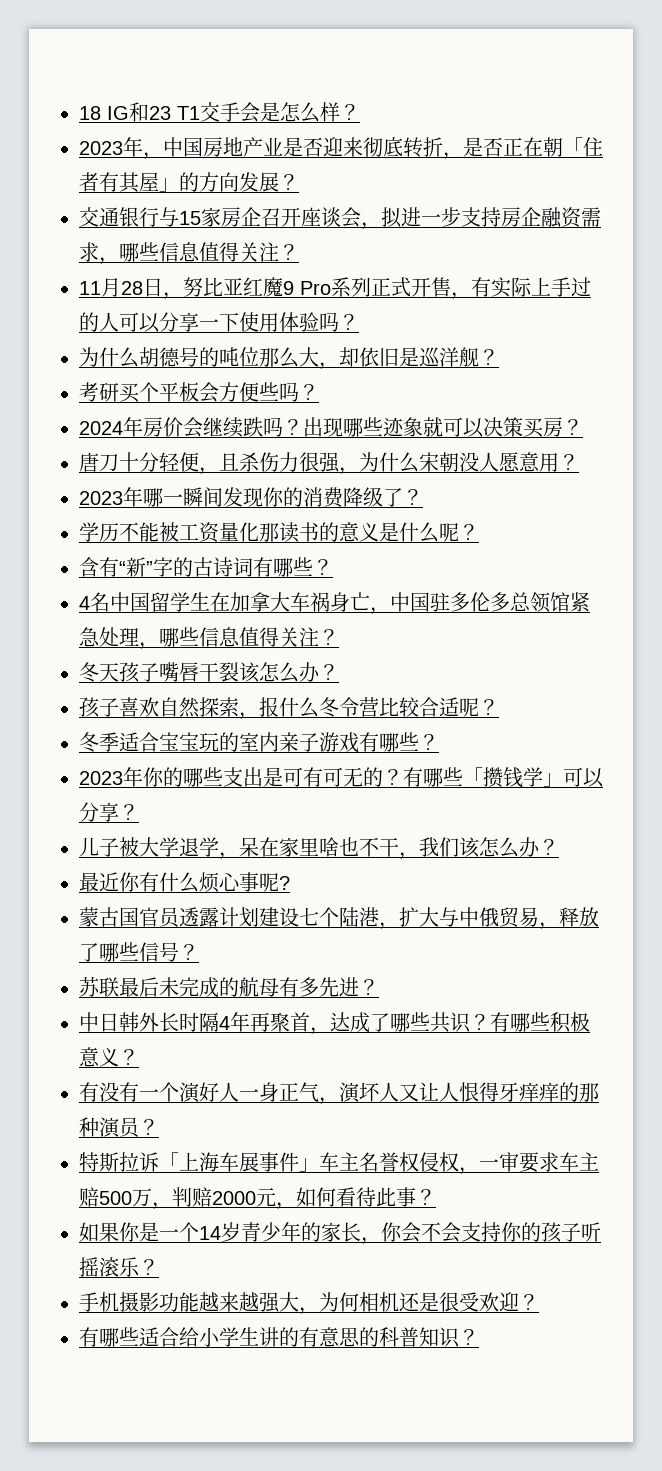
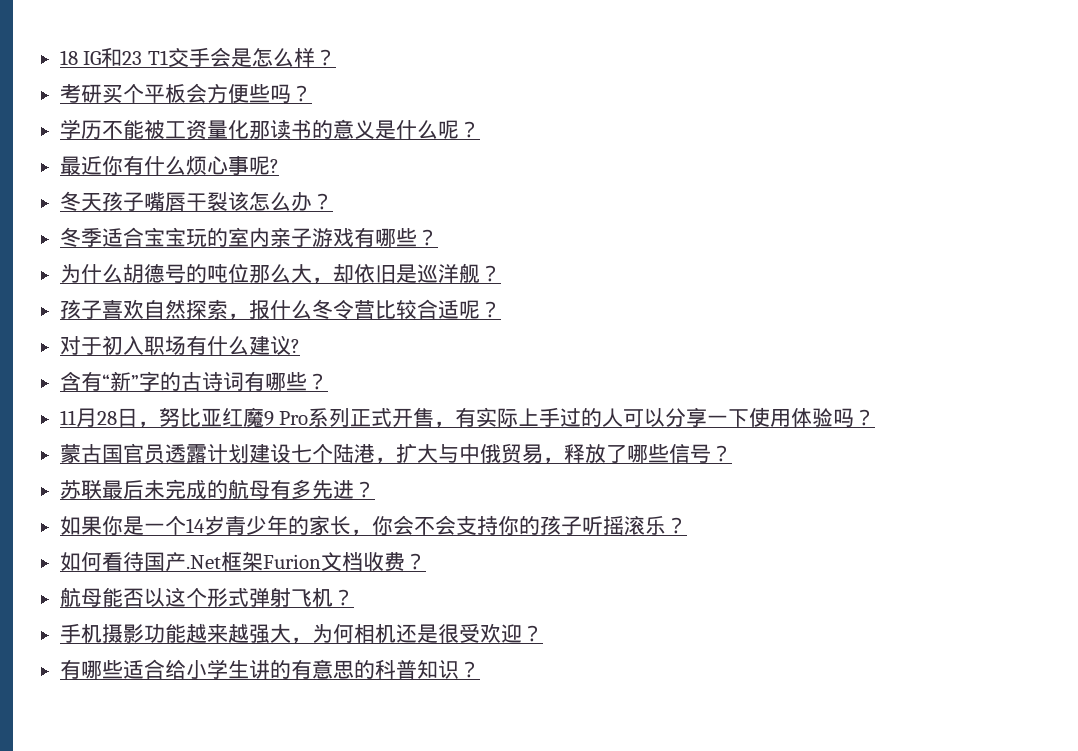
[79,137,603,160] [79,172,299,193] [79,207,601,230] [79,242,279,265] 2023年，中国房地产业是否迎来彻底转折，是否正在朝「住者有其屋」的方向发展？ // 交通银行与15家房企召开座谈会，拟进一步支持房企融资需求，哪些信息值得关注 -> [59,83,312,103] [59,119,480,140] [59,155,279,176] [59,191,333,211] [59,227,438,247] [59,263,501,284] [59,299,501,320] [59,335,300,356] [59,371,307,391] 考研买个平板会方便些吗？ // 学历不能被工资量化那读书的意义是什么呢？ // 最近你有什么烦心事呢? // 冬天孩子嘴唇干裂该怎么办？ // 冬季适合宝宝玩的室内亲子游戏有哪些？ // 为什么胡德号的吨位那么大，却依旧是巡洋舰？ // 孩子喜欢自然探索，报什么冬令营比较合适呢？ // 对于初入职场有什么建议? // 含有“新”字的古诗词有哪些
[79,347,499,370] [79,382,319,403] [79,417,583,438] [79,452,579,475] [79,487,423,508] [79,522,479,543] [79,557,333,577] [79,592,590,615] [79,627,339,650] [79,662,339,683] [79,697,499,720] [79,732,439,753] [79,767,604,788] [79,802,139,822] [79,837,559,860] [79,872,290,893] // 为什么胡德号的吨位那么大，却依旧是巡洋舰？ // 考研买个平板会方便些吗？ // 2024年房价会继续跌吗？出现哪些迹象就可以决策买房？ // 唐刀十分轻便，且杀伤力很强，为什么宋朝没人愿意用？ // 2023年哪一瞬间发现你的消费降级了？ // 学历不能被工资量化那读书的意义是什么呢？ // 含有“新”字的古诗词有哪些？ // 4名中国留学生在加拿大车祸身亡，中国驻多伦多总领馆紧急处理，哪些信息值得关注？ // 冬天孩子嘴唇干裂该怎么办？ // 孩子喜欢自然探索，报什么冬令营比较合适呢？ // 冬季适合宝宝玩的室内亲子游戏有哪些？ // 2023年你的哪些支出是可有可无的？有哪些「攒钱学」可以分享？ // 儿子被大学退学，呆在家里啥也不干，我们该怎么办？ // 最近你有什么烦心事呢? -> (876, 417) none
[79,1012,590,1035] [79,1047,139,1067] [79,1082,599,1105] [79,1117,159,1138] [79,1152,599,1175] [79,1187,436,1210] // 中日韩外长时隔4年再聚首，达成了哪些共识？有哪些积极意义？ // 有没有一个演好人一身正气，演坏人又让人恨得牙痒痒的那种演员？ // 特斯拉诉「上海车展事件」车主名誉权侵权，一审要求车主赔500万，判赔2000元，如何看待此事？ -> (375, 489) none
(159, 1267) none -> [59,551,426,572] [59,587,354,607] // 如何看待国产.Net框架Furion文档收费？ // 航母能否以这个形式弹射飞机？

